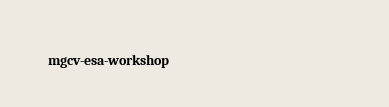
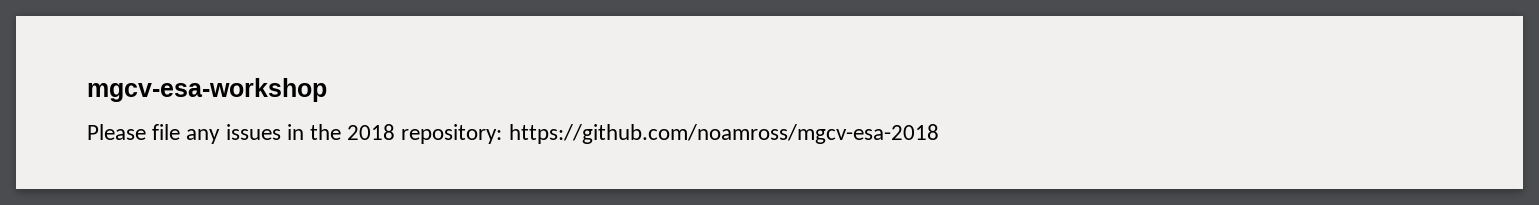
(169, 61) none -> [87,124,939,144] // Please file any issues in the 2018 repository: https://github.com/noamross/mgcv-esa-2018

